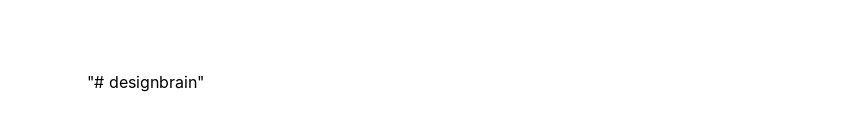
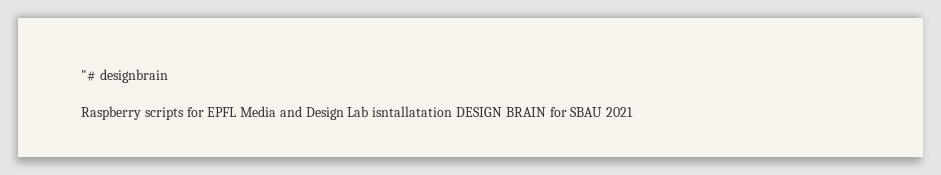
[109,75,204,92] designbrain" -> [99,69,168,83] [81,106,634,120] designbrain // Raspberry scripts for EPFL Media and Design Lab isntallatation DESIGN BRAIN for SBAU 2021

